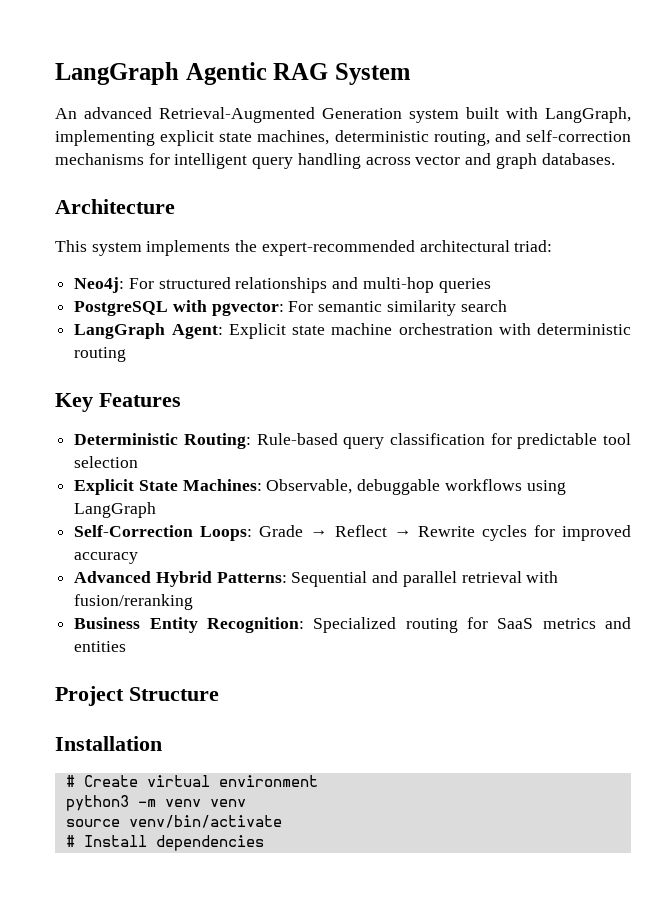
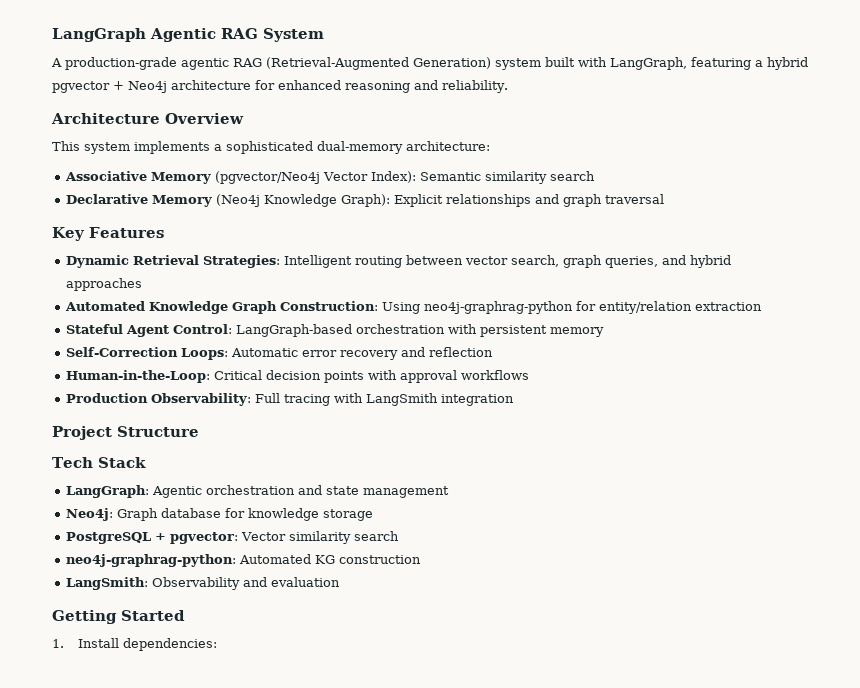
[55,107,631,123] [55,130,631,146] [55,153,615,169] An advanced Retrieval-Augmented Generation system built with LangGraph, implementing explicit state machines, deterministic routing, and self-correction mechanisms for intelligent query handling across vector and graph databases. -> [51,57,808,70] [52,80,508,93] A production-grade agentic RAG (Retrieval-Augmented Generation) system built with LangGraph, featuring a hybrid pgvector + Neo4j architecture for enhanced reasoning and reliability.
(175, 206) none -> [165,113,244,124] Overview
[235,240,553,256] [74,277,491,293] [74,300,507,316] [74,323,631,339] [74,347,127,362] [55,393,181,412] [74,433,632,449] [74,456,139,468] [74,479,566,495] [74,502,157,518] [74,525,631,541] [74,552,139,564] [74,571,559,587] [74,594,194,610] [74,617,631,633] [74,641,127,652] [55,686,219,706] [55,736,162,751] [65,775,318,787] [65,795,246,811] [65,815,282,828] [65,835,264,851] the expert-recommended architectural triad: // Neo4j: For structured relationships and multi-hop queries // PostgreSQL with pgvector: For semantic similarity search // LangGraph Agent: Explicit state machine orchestration with deterministic routing // Key Features // Deterministic Routing: Rule-based query classification for predictable tool selection // Explicit State Machines: Observable, debuggable workflows using LangGraph // Self-Correction Loops: Grade → Reflect → Rewrite cycles for improved accuracy // Advanced Hybrid Patterns: Sequential and parallel retrieval with fusion/reranking // Business Entity Recognition: Specialized routing for SaaS metrics and entities // Project Structure // Installation // # Create virtual environment // python3 -m venv venv // source venv/bin/activate // # Install dependencies -> [214,141,490,154] [65,171,596,184] [66,194,665,207] [52,227,164,241] [66,255,732,268] [66,278,143,291] [65,301,763,314] [66,324,605,337] [66,347,494,360] [66,370,530,383] [66,393,515,406] [52,426,199,440] [52,457,146,468] [66,485,450,498] [66,508,374,521] [66,531,400,544] [66,554,422,567] [66,577,341,590] [52,610,185,624] [52,638,217,651] a sophisticated dual-memory architecture: // Associative Memory (pgvector/Neo4j Vector Index): Semantic similarity search // Declarative Memory (Neo4j Knowledge Graph): Explicit relationships and graph traversal // Key Features // Dynamic Retrieval Strategies: Intelligent routing between vector search, graph queries, and hybrid approaches // Automated Knowledge Graph Construction: Using neo4j-graphrag-python for entity/relation extraction // Stateful Agent Control: LangGraph-based orchestration with persistent memory // Self-Correction Loops: Automatic error recovery and reflection // Human-in-the-Loop: Critical decision points with approval workflows // Production Observability: Full tracing with LangSmith integration // Project Structure // Tech Stack // LangGraph: Agentic orchestration and state management // Neo4j: Graph database for knowledge storage // PostgreSQL + pgvector: Vector similarity search // neo4j-graphrag-python: Automated KG construction // LangSmith: Observability and evaluation // Getting Started // 1. Install dependencies:

